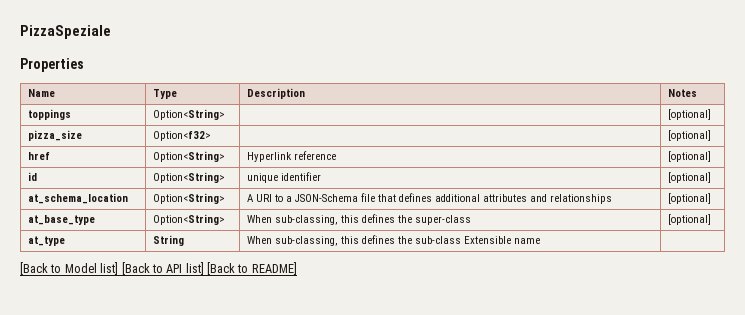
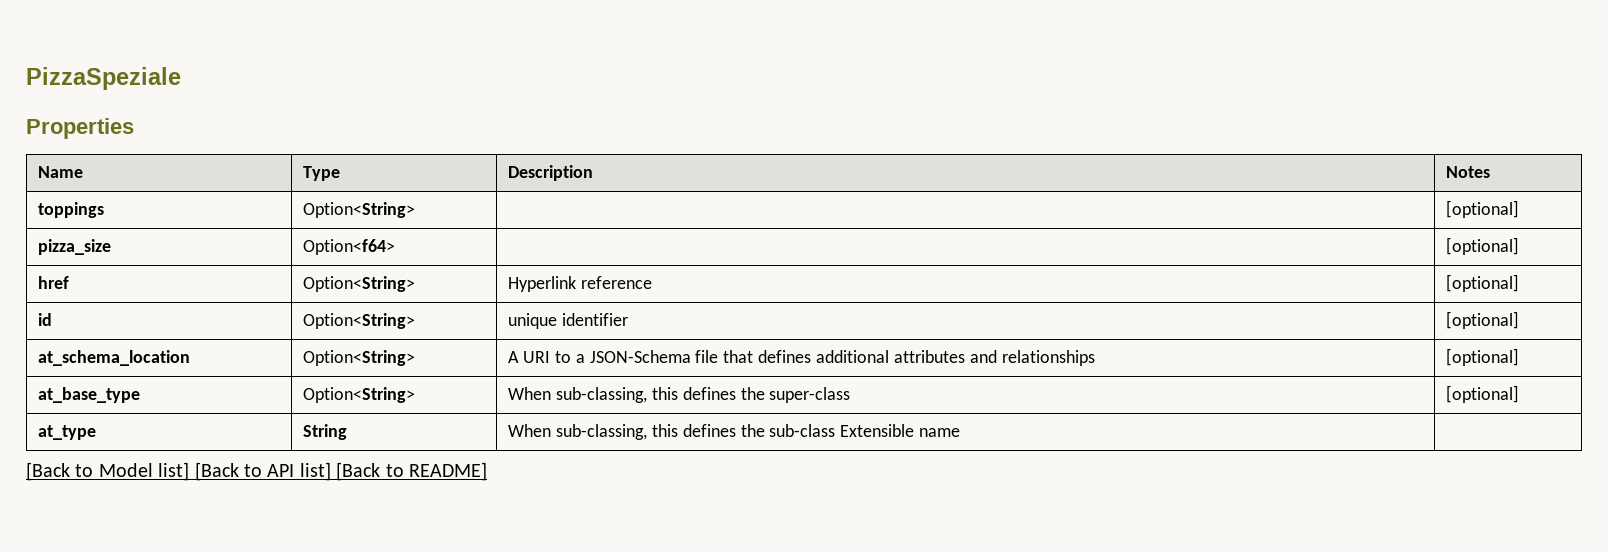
[152,131,211,141] Option<f32> -> [303,239,396,255] Option<f64>

